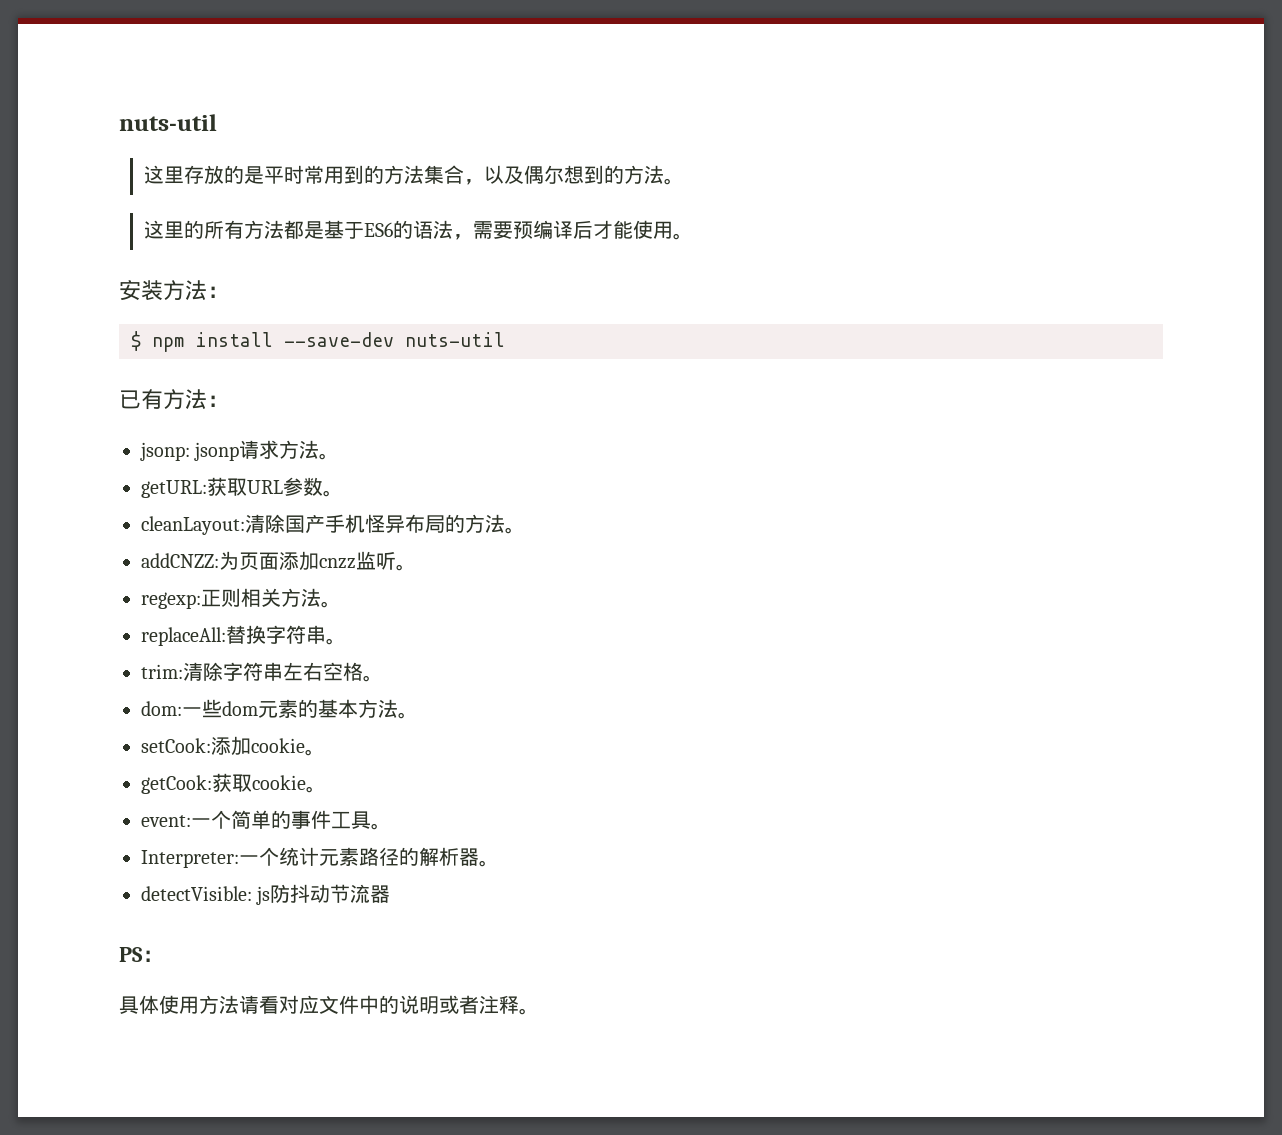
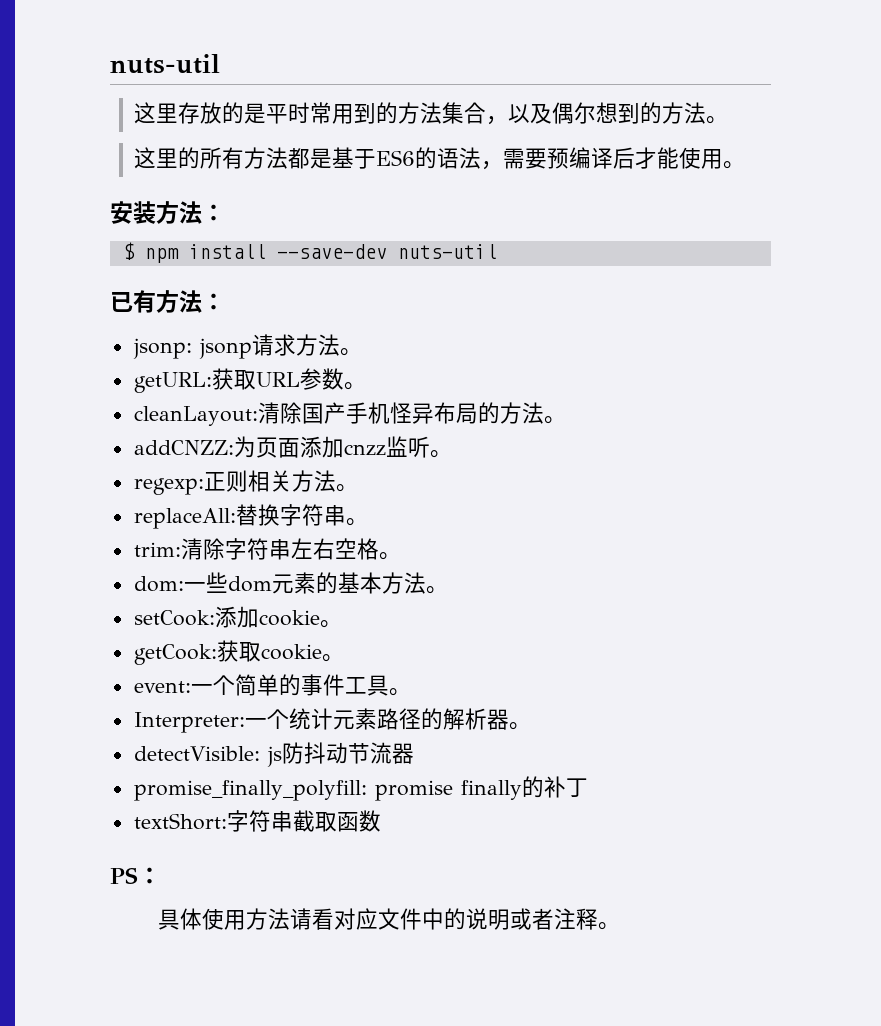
(391, 894) none -> [133,776,588,801] [133,810,381,832] // promise_finally_polyfill: promise finally的补丁 // textShort:字符串截取函数

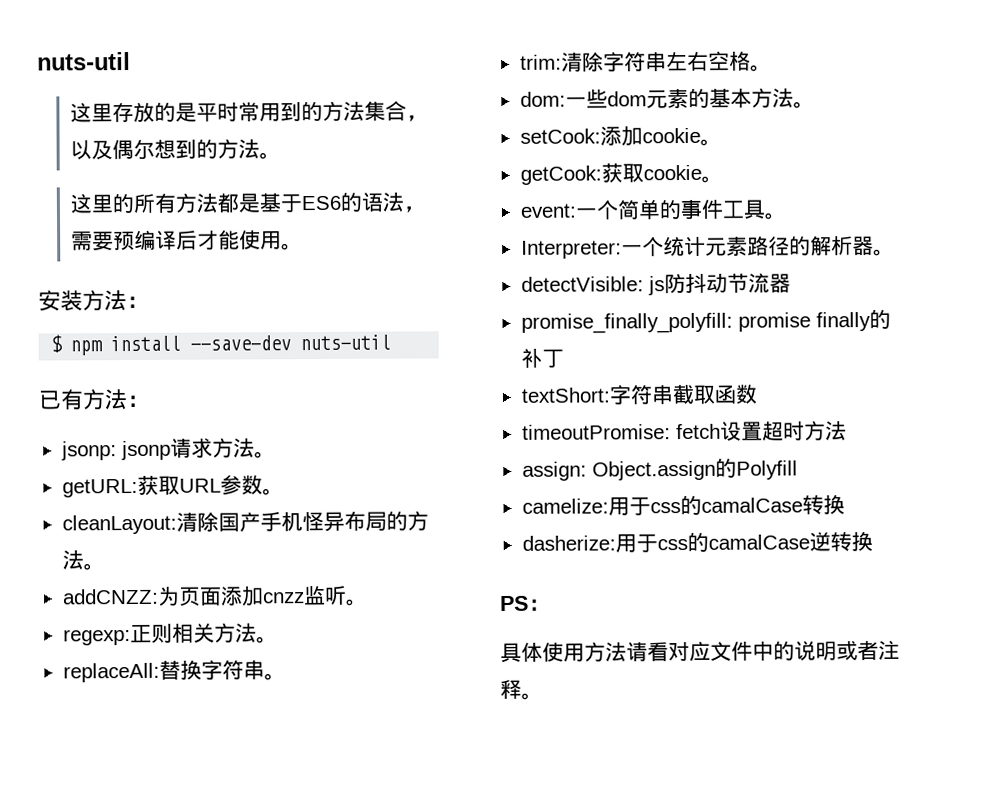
(381, 821) none -> [521,420,847,442] [521,458,798,481] [521,494,845,516] [521,530,873,553] // timeoutPromise: fetch设置超时方法 // assign: Object.assign的Polyfill // camelize:用于css的camalCase转换 // dasherize:用于css的camalCase逆转换

